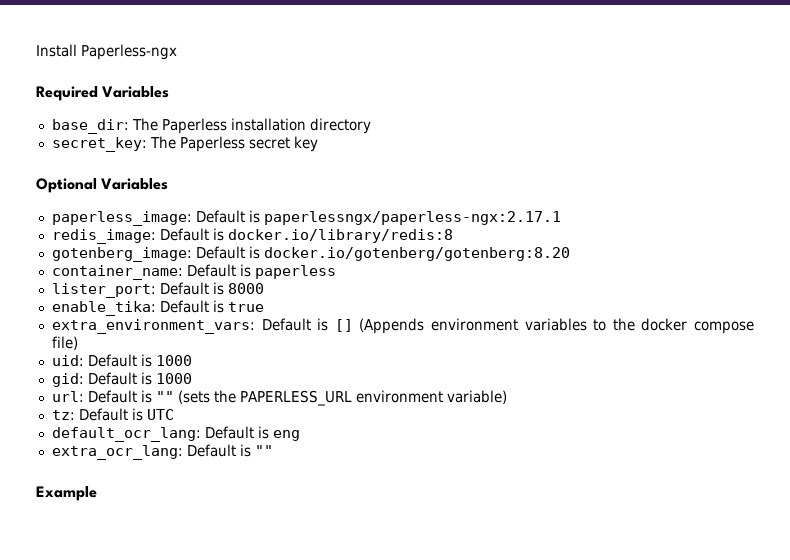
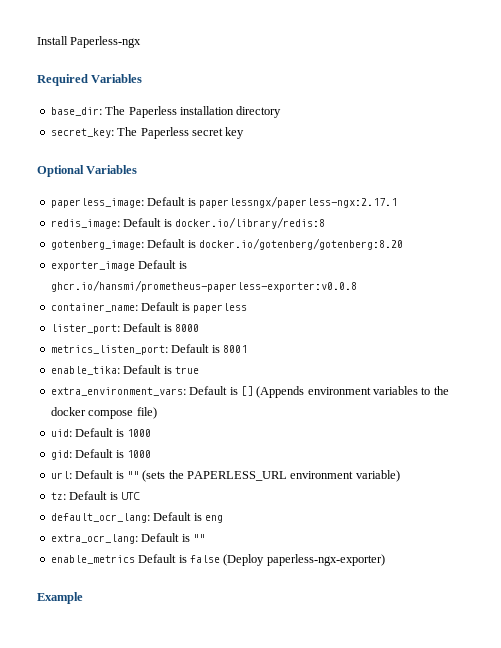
(570, 254) none -> [50,260,187,271] [50,280,357,292] // exporter_image Default is ghcr.io/hansmi/prometheus-paperless-exporter:v0.0.8
(264, 288) none -> [50,344,247,355] // metrics_listen_port: Default is 8001
(273, 450) none -> [50,554,385,566] // enable_metrics Default is false (Deploy paperless-ngx-exporter)

